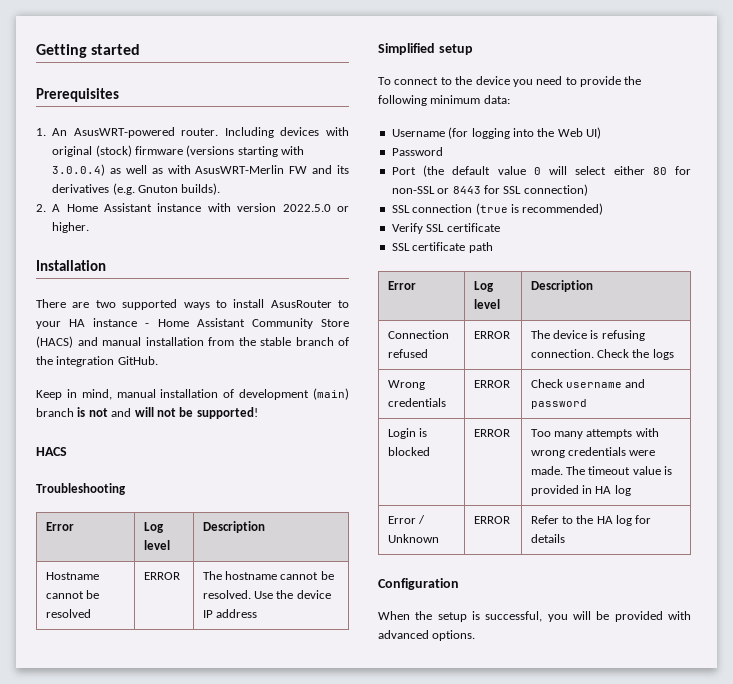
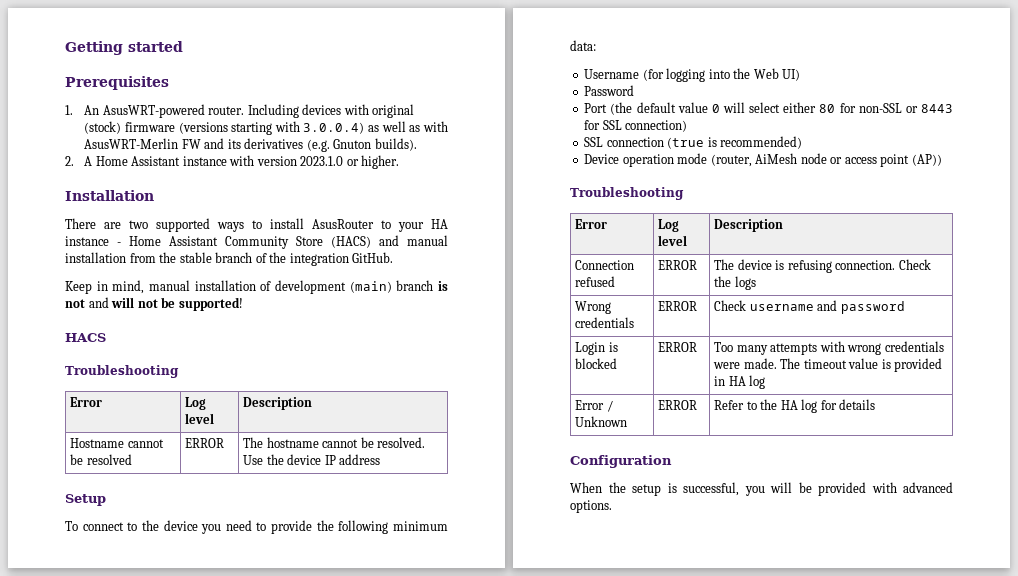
[282,204,331,212] 2022.5.0 -> [300,156,344,166] 2023.1.0
[378,43,473,55] Simplified setup -> [65,494,106,506] Setup
[391,223,500,234] [391,242,493,253] Verify SSL certificate // SSL certificate path -> [584,153,942,167] [570,187,684,200] Device operation mode (router, AiMesh node or access point (AP)) // Troubleshooting

